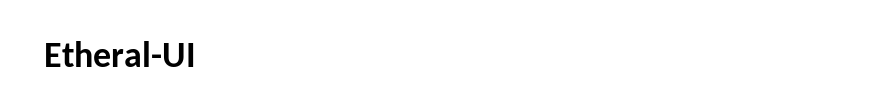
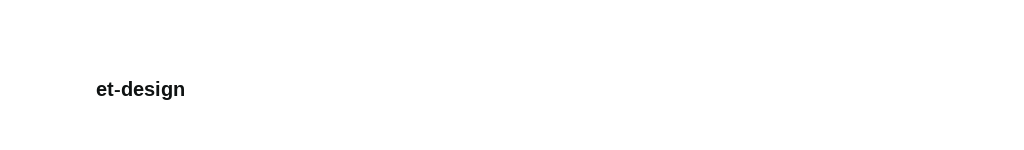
[44,41,196,67] Etheral-UI -> [96,81,185,100] et-design

